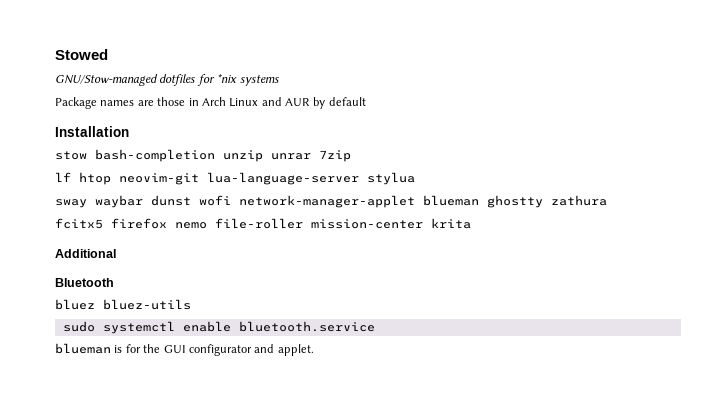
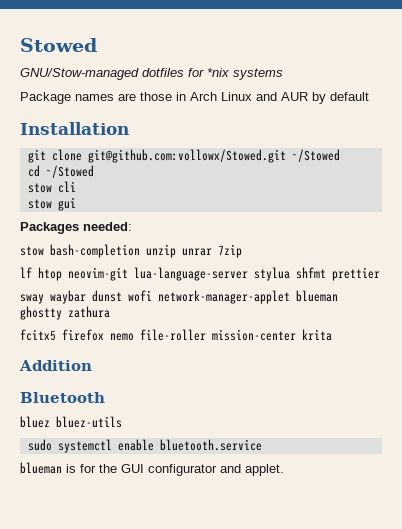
(129, 131) none -> [27,149,340,163] [27,165,94,178] [27,181,76,193] [27,197,76,211] [20,222,132,234] // git clone git@github.com:vollowx/Stowed.git ~/Stowed // cd ~/Stowed // stow cli // stow gui // Packages needed:
(415, 178) none -> [296,267,380,281] shfmt prettier
[55,249,116,258] Additional -> [19,360,92,371] Addition

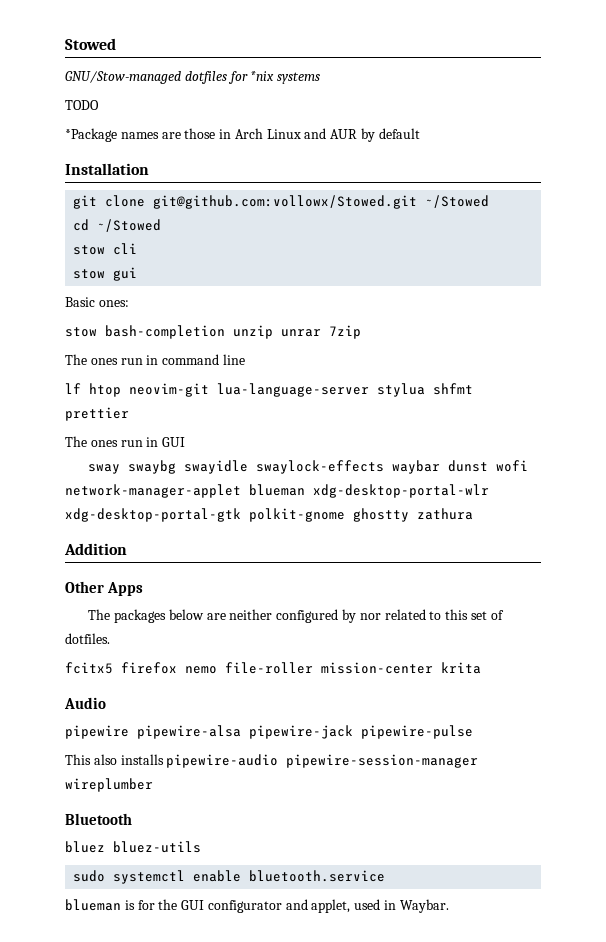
[20,92,71,104] Package -> [65,100,99,110] [65,128,117,142] TODO // *Package
[20,222,132,234] Packages needed: -> [65,297,129,307] Basic ones:
(242, 251) none -> [65,354,245,365] // The ones run in command line
[20,294,44,304] sway -> [65,436,186,447] [88,460,385,474] The ones run in GUI // sway swaybg swayidle swaylock-effects
(338, 296) none -> [313,484,489,498] [65,508,345,522] xdg-desktop-portal-wlr xdg-desktop-portal-gtk polkit-gnome
(110, 312) none -> [64,543,127,555] [65,581,143,596] [88,609,504,623] [65,633,110,644] // Addition // Other Apps // The packages below are neither configured by nor related to this set of dotfiles.
[19,360,92,371] Addition -> [64,697,106,709] [65,725,473,739] [65,754,479,768] [65,778,153,792] Audio // pipewire pipewire-alsa pipewire-jack pipewire-pulse // This also installs pipewire-audio pipewire-session-manager wireplumber
[245,464,284,476] applet. -> [311,899,449,913] applet, used in Waybar.

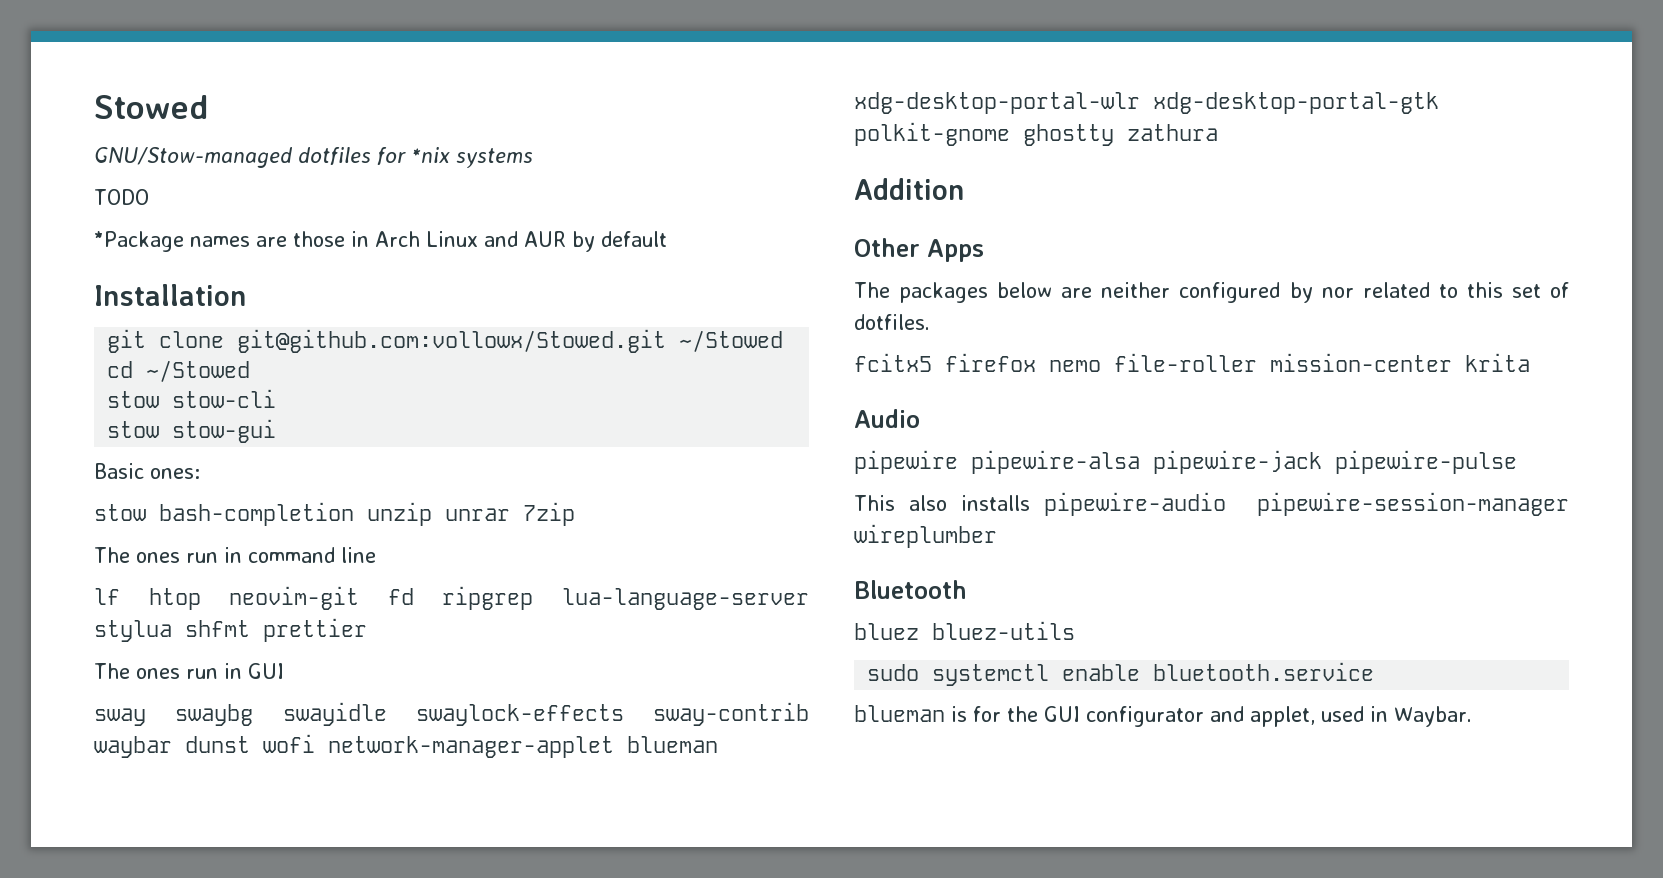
[113,243,138,255] [73,267,138,281] cli // stow gui -> [172,389,277,408] [107,419,277,443] stow-cli // stow stow-gui
(209, 390) none -> [387,586,534,610] fd ripgrep
(385, 467) none -> [653,702,809,726] sway-contrib

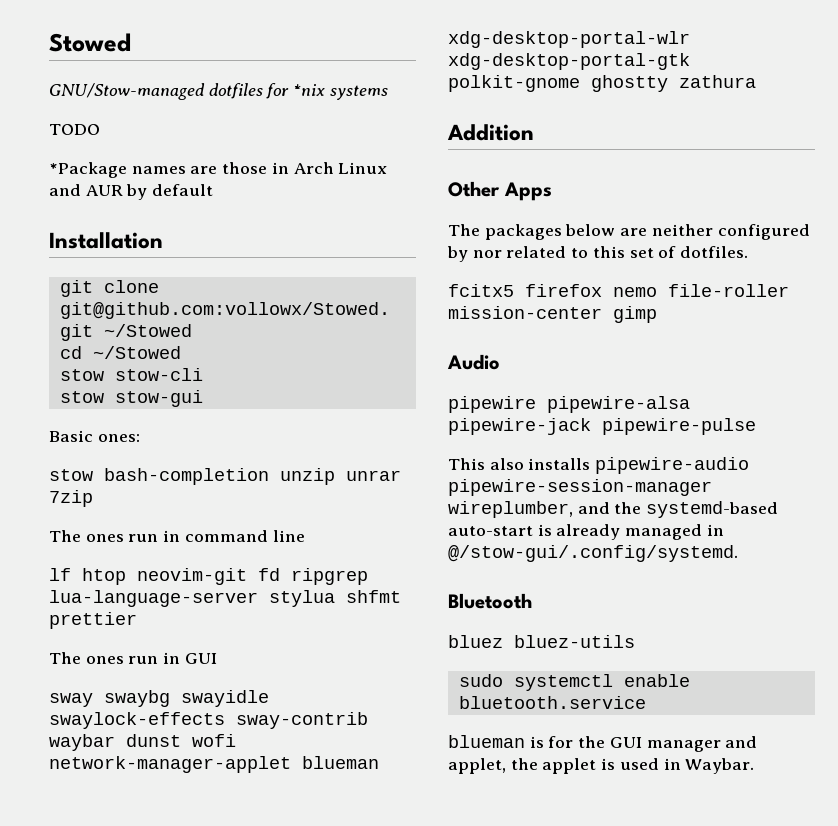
[1465,353,1530,372] krita -> [613,306,657,323] gimp
[854,524,997,548] wireplumber -> [448,501,779,518] [448,524,724,540] [448,545,738,562] wireplumber, and the systemd-based auto-start is already managed in @/stow-gui/.config/systemd.
[1086,706,1204,727] configurator -> [646,740,721,752] manager
(1315, 716) none -> [510,758,616,774] the applet is

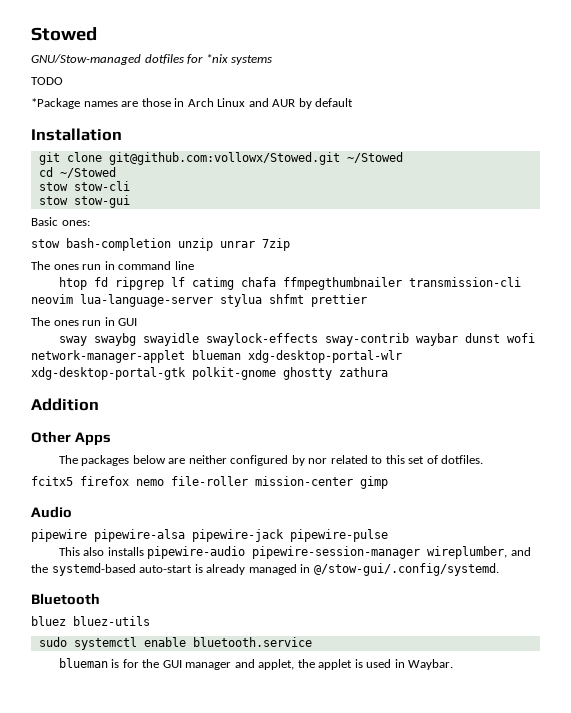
[49,568,368,585] lf htop neovim-git fd ripgrep -> [58,277,521,290] [31,294,73,304] htop fd ripgrep lf catimg chafa ffmpegthumbnailer transmission-cli neovim

